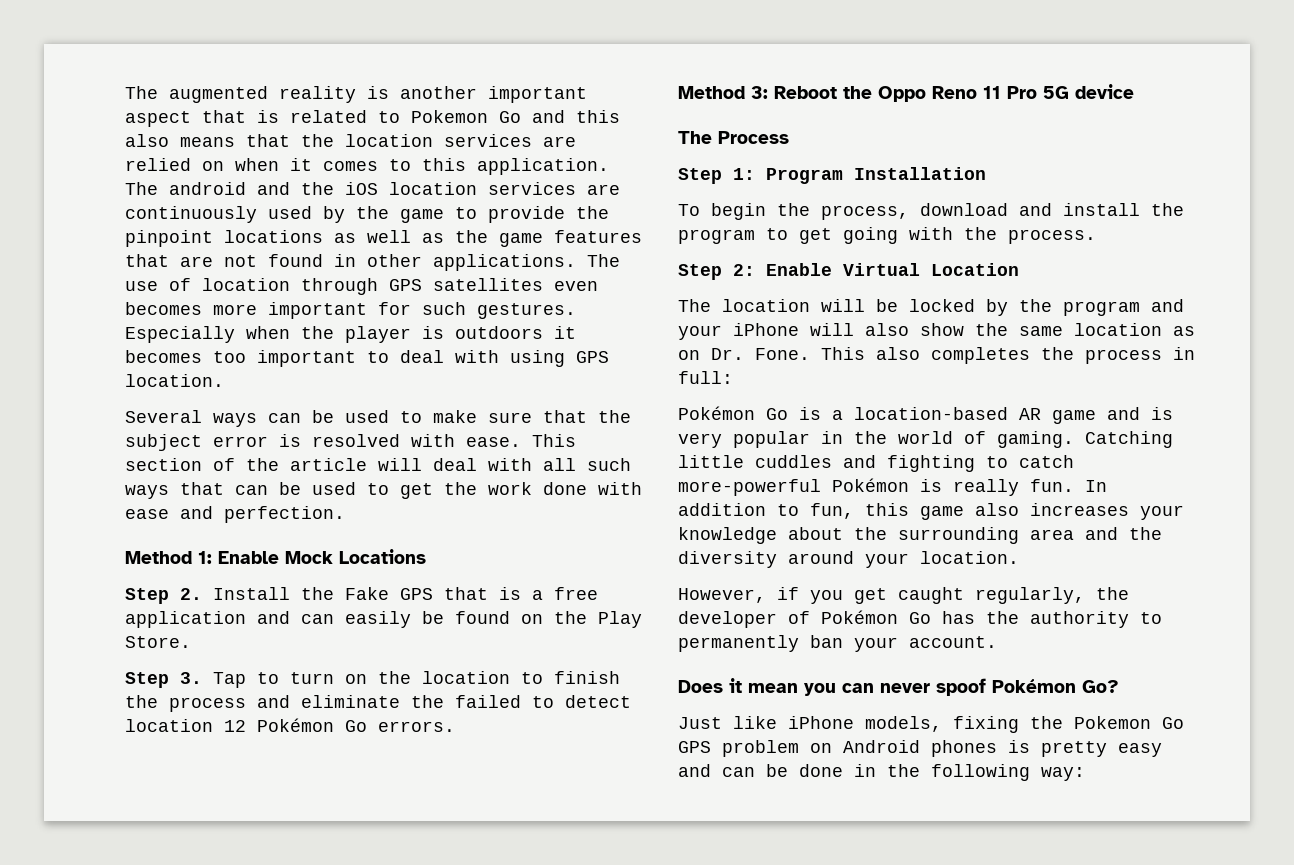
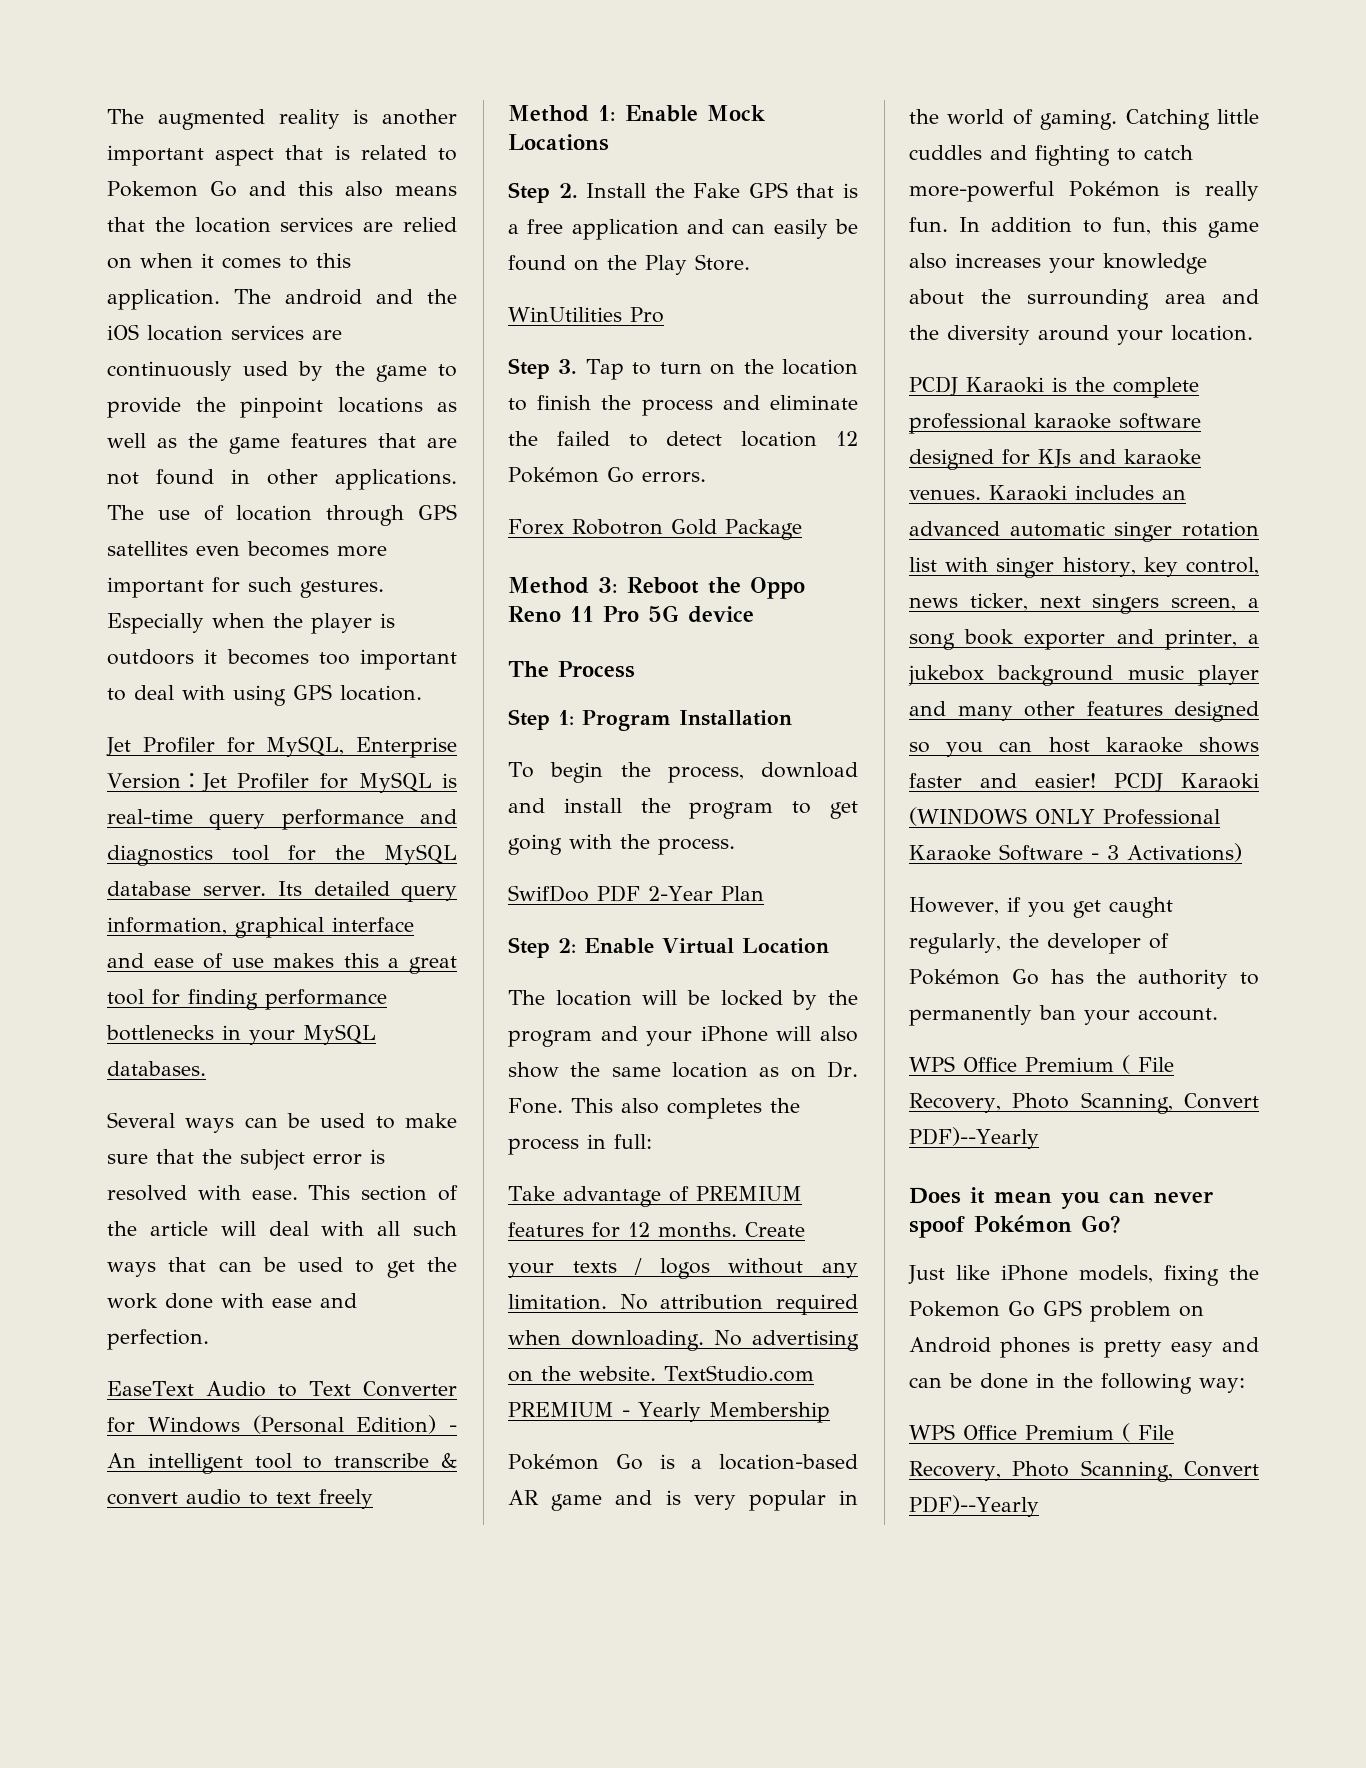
(224, 380) none -> [106,736,457,758] [107,772,457,793] [107,809,457,830] [107,844,457,866] [107,881,457,902] [107,917,414,938] [107,953,457,974] [107,989,387,1010] [106,1024,376,1045] [107,1061,206,1076] // Jet Profiler for MySQL, Enterprise Version：Jet Profiler for MySQL is real-time query performance and diagnostics tool for the MySQL database server. Its detailed query information, graphical interface and ease of use makes this a great tool for finding performance bottlenecks in your MySQL databases.
(345, 514) none -> [107,1381,457,1397] [107,1415,457,1434] [107,1453,458,1474] [107,1489,373,1509] // EaseText Audio to Text Converter for Windows (Personal Edition) - An intelligent tool to transcribe & convert audio to text freely
(191, 642) none -> [508,307,664,323] // WinUtilities Pro
(455, 726) none -> [508,519,802,540] // Forex Robotron Gold Package
(1096, 236) none -> [508,885,764,902] // SwifDoo PDF 2-Year Plan
(733, 377) none -> [508,1186,802,1207] [508,1222,805,1238] [508,1258,858,1279] [508,1294,858,1315] [508,1330,859,1351] [508,1365,814,1382] [508,1402,830,1423] // Take advantage of PREMIUM features for 12 months. Create your texts / logos without any limitation. No attribution required when downloading. No advertising on the website. TextStudio.com PREMIUM - Yearly Membership
(1019, 557) none -> [909,376,1199,398] [909,413,1201,434] [909,449,1201,470] [909,485,1186,501] [909,521,1259,542] [909,557,1259,578] [909,593,1259,614] [909,629,1259,650] [908,665,1259,686] [909,701,1259,722] [909,737,1259,757] [909,772,1259,792] [909,807,1220,826] [909,843,1242,862] // PCDJ Karaoki is the complete professional karaoke software designed for KJs and karaoke venues. Karaoki includes an advanced automatic singer rotation list with singer history, key control, news ticker, next singers screen, a song book exporter and printer, a jukebox background music player and many other features designed so you can host karaoke shows faster and easier! PCDJ Karaoki (WINDOWS ONLY Professional Karaoke Software - 3 Activations)
(997, 642) none -> [909,1055,1174,1074] [909,1092,1259,1114] [909,1127,1039,1149] // WPS Office Premium ( File Recovery, Photo Scanning, Convert PDF)--Yearly
(1085, 774) none -> [909,1423,1174,1442] [909,1460,1259,1482] [909,1495,1039,1517] // WPS Office Premium ( File Recovery, Photo Scanning, Convert PDF)--Yearly

